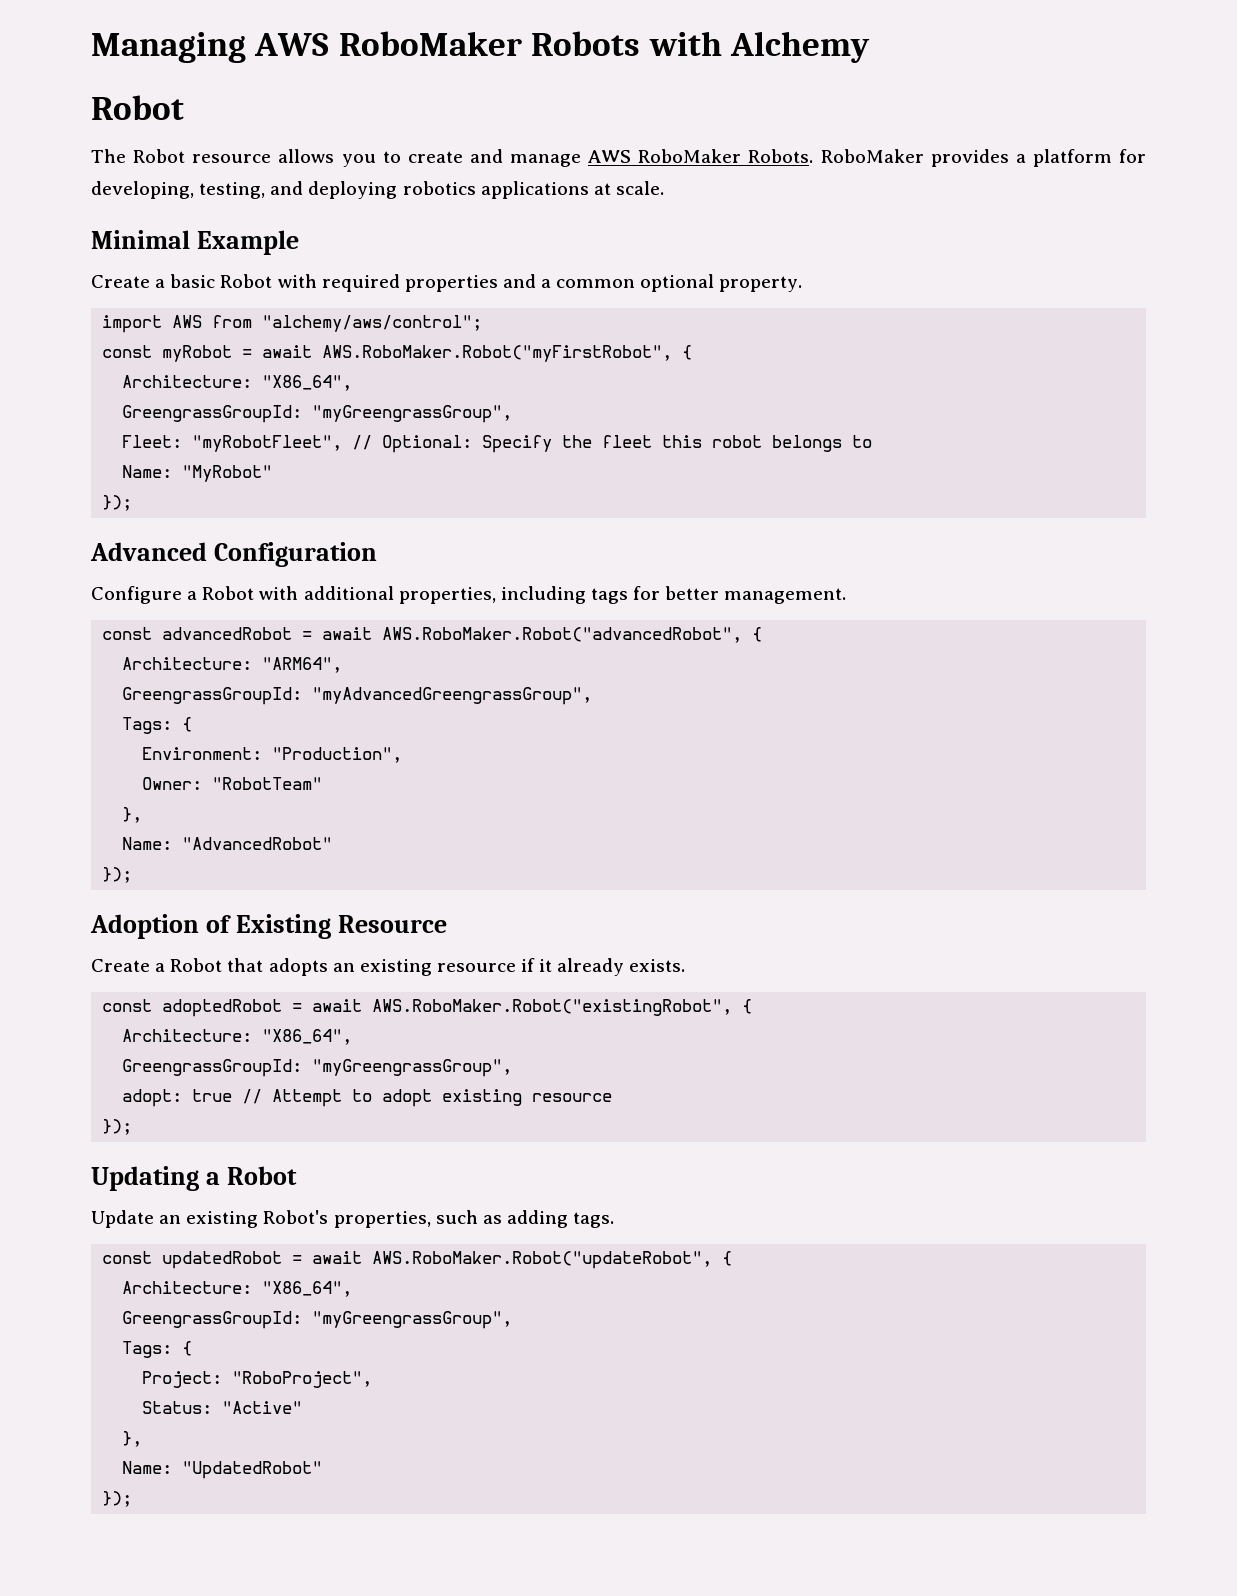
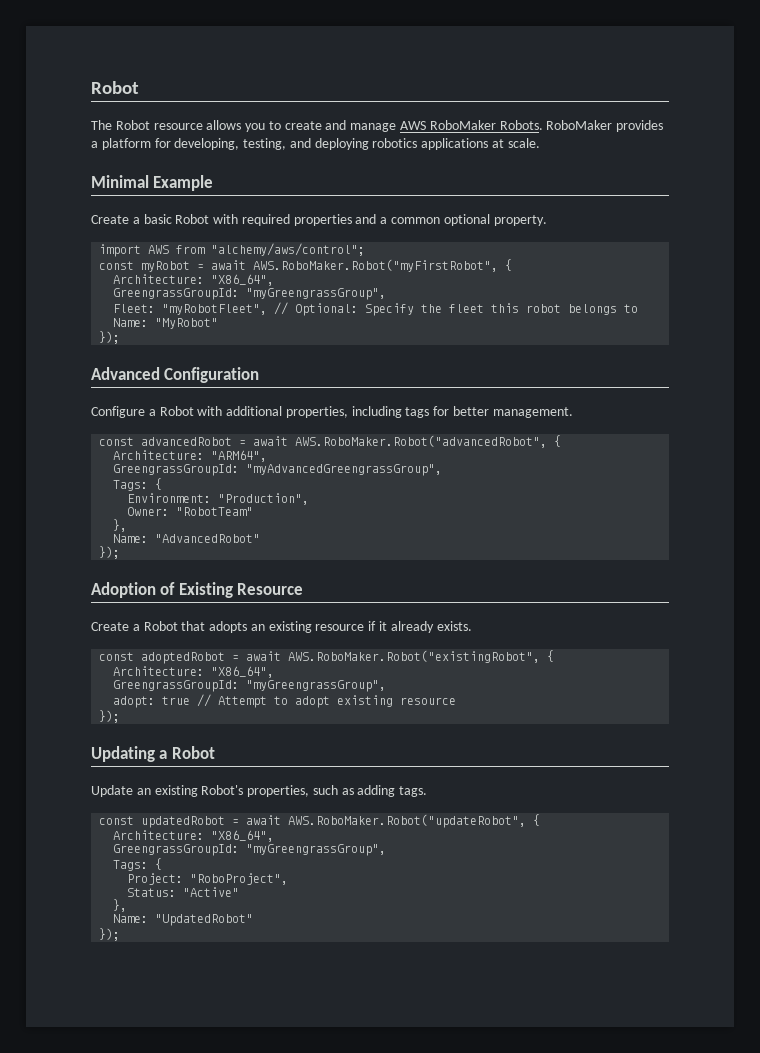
[91,31,871,63] Managing AWS RoboMaker Robots with Alchemy // -> (91, 87) none

